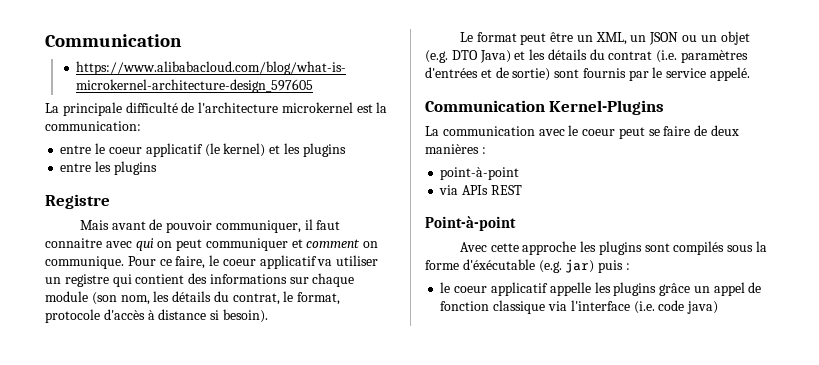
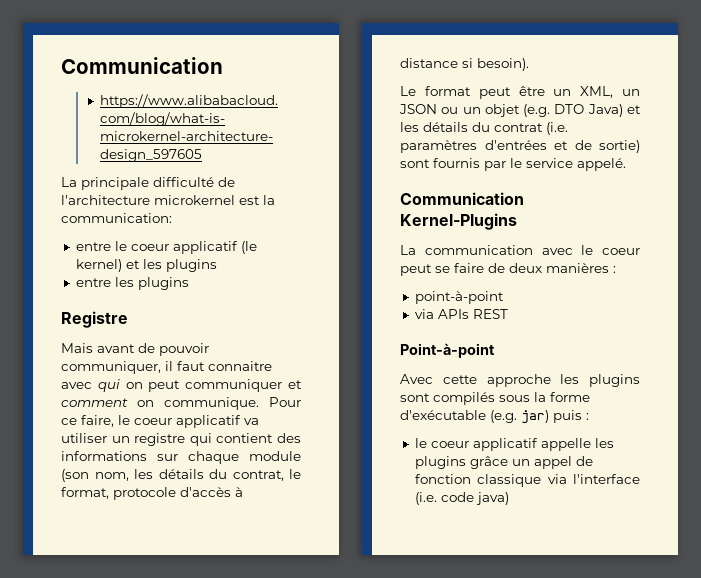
[462,259,535,270] d'éxécutable -> [400,410,486,420] d'exécutable

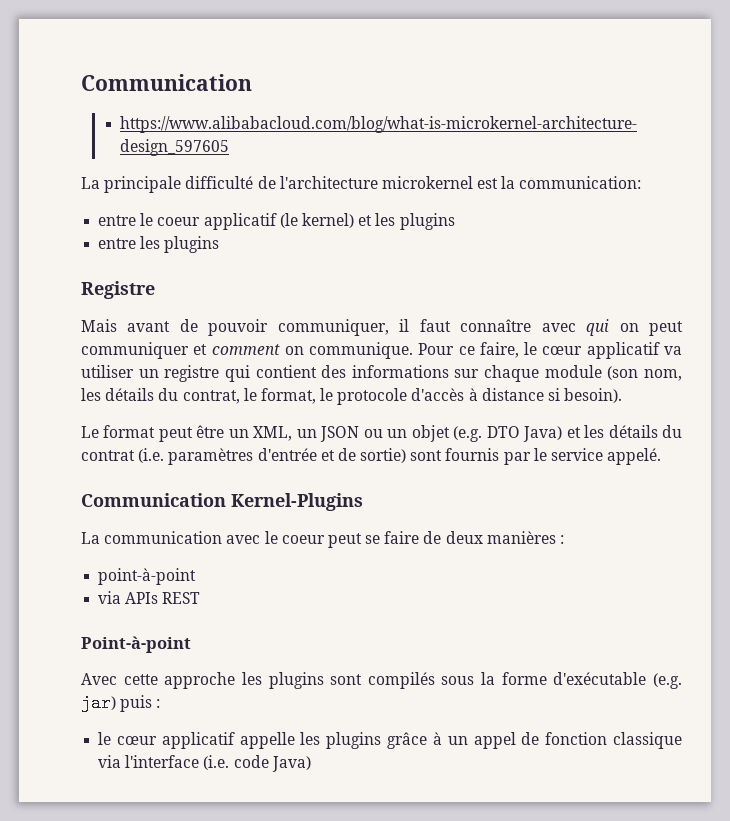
[208,361,272,371] connaitre -> [460,319,532,332] connaître
[134,418,172,425] coeur -> [542,346,583,355] cœur
(109, 493) none -> [320,388,334,401] le
[484,140,547,150] d'entrées -> [257,448,317,461] d'entrée
[430,441,469,448] coeur -> [116,736,157,745] cœur
(508, 462) none -> [432,732,442,745] à
[475,492,509,505] java) -> [271,756,311,772] Java)

